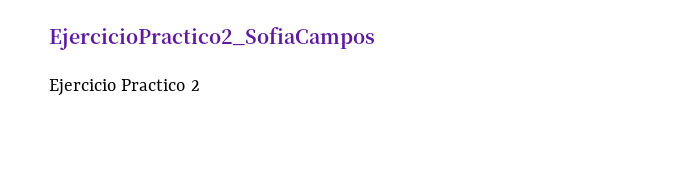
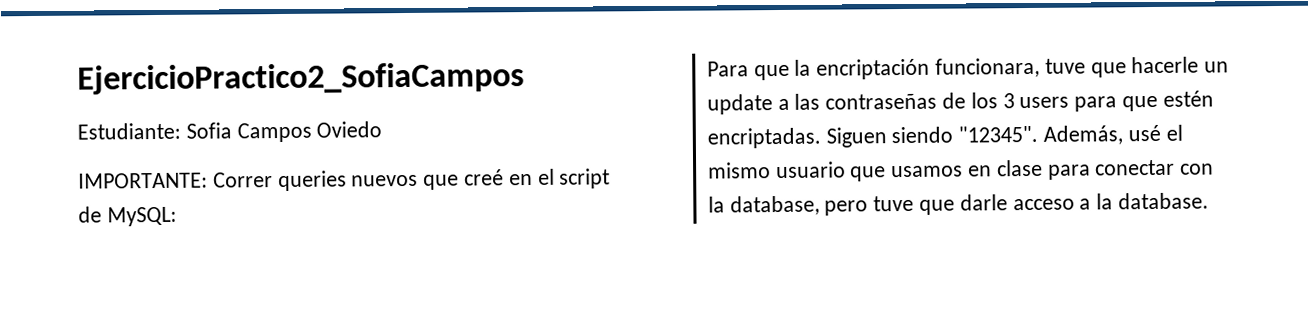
[49,79,200,96] Ejercicio Practico 2 -> [77,121,383,143] [78,168,611,192] [78,206,177,227] [706,56,1230,81] [706,90,1214,115] [706,124,1183,149] [707,159,1215,182] [707,192,1210,216] Estudiante: Sofia Campos Oviedo // IMPORTANTE: Correr queries nuevos que creé en el script de MySQL: // Para que la encriptación funcionara, tuve que hacerle un update a las contraseñas de los 3 users para que estén encriptadas. Siguen siendo "12345". Además, usé el mismo usuario que usamos en clase para conectar con la database, pero tuve que darle acceso a la database.

